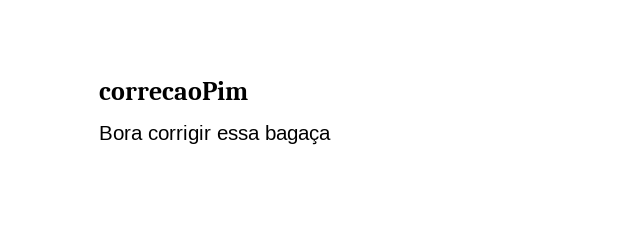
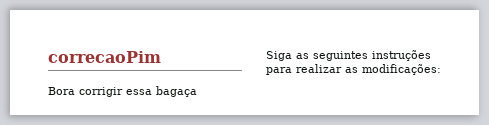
(331, 135) none -> [266,50,431,61] [266,64,441,75] // Siga as seguintes instruções para realizar as modificações:

